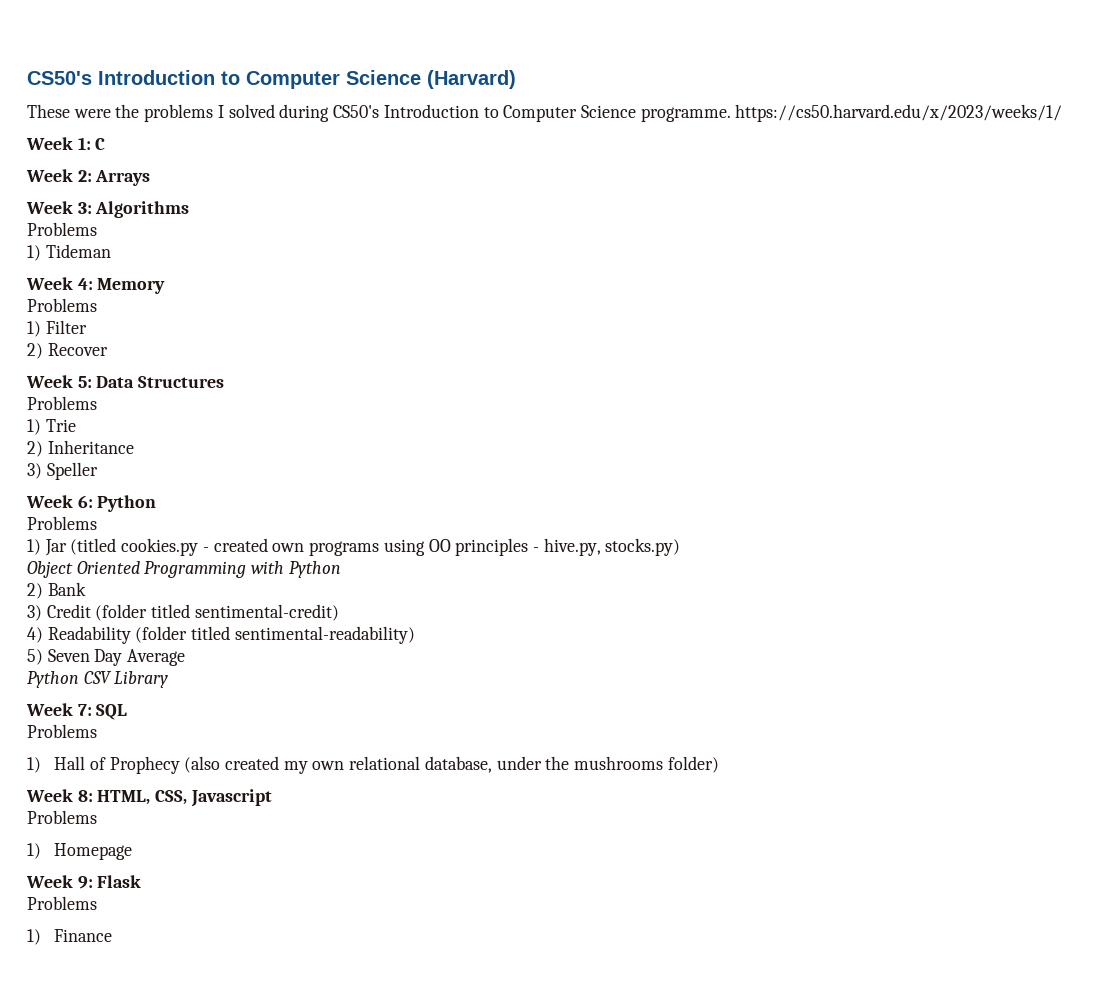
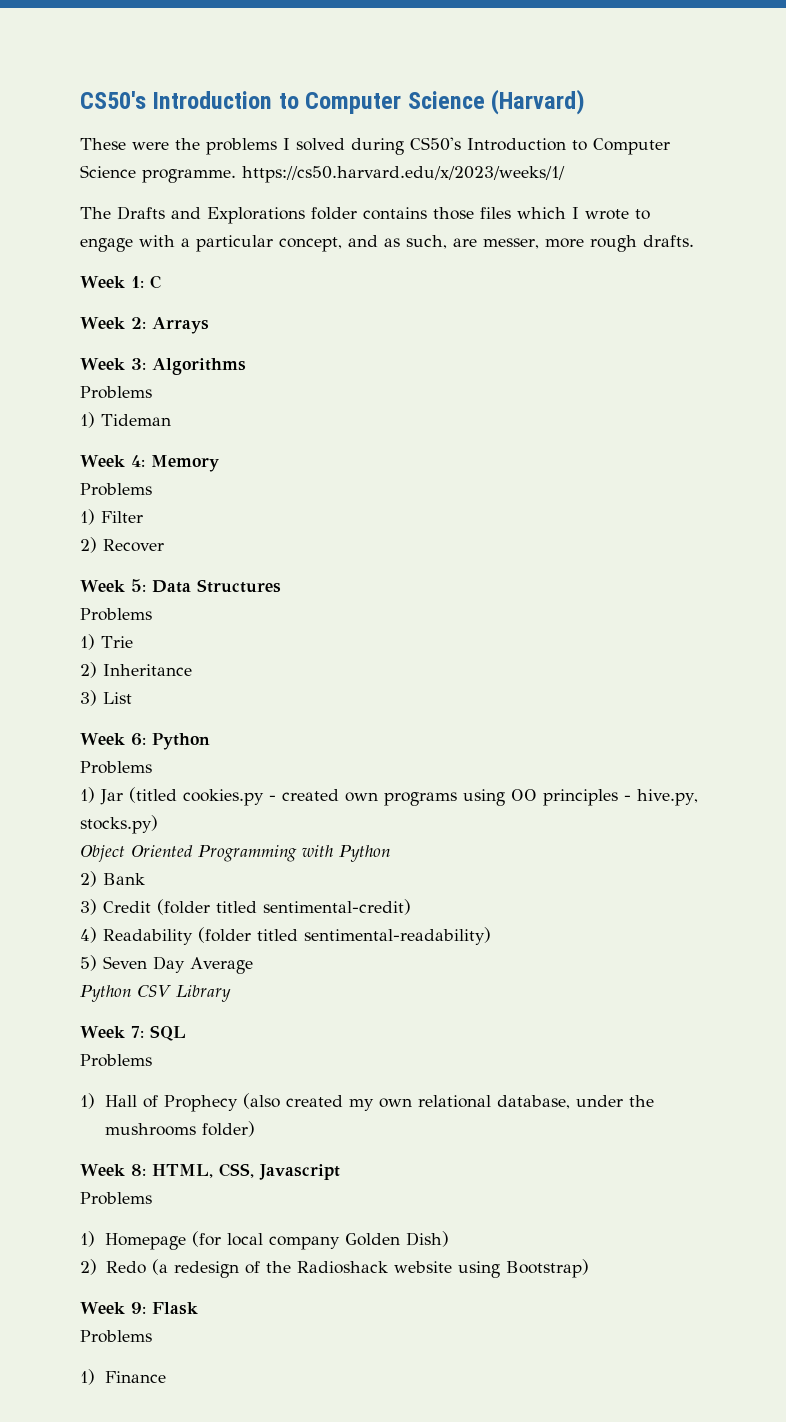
(1063, 113) none -> [80,206,650,224] [80,235,694,252] // The Drafts and Explorations folder contains those files which I wrote to engage with a particular concept, and as such, are messer, more rough drafts.
[46,462,98,480] Speller -> [103,692,132,704] List
(133, 851) none -> [191,1231,449,1250] [80,1259,589,1278] (for local company Golden Dish) // 2) Redo (a redesign of the Radioshack website using Bootstrap)

